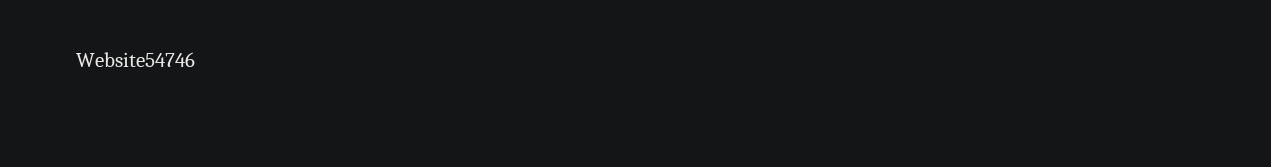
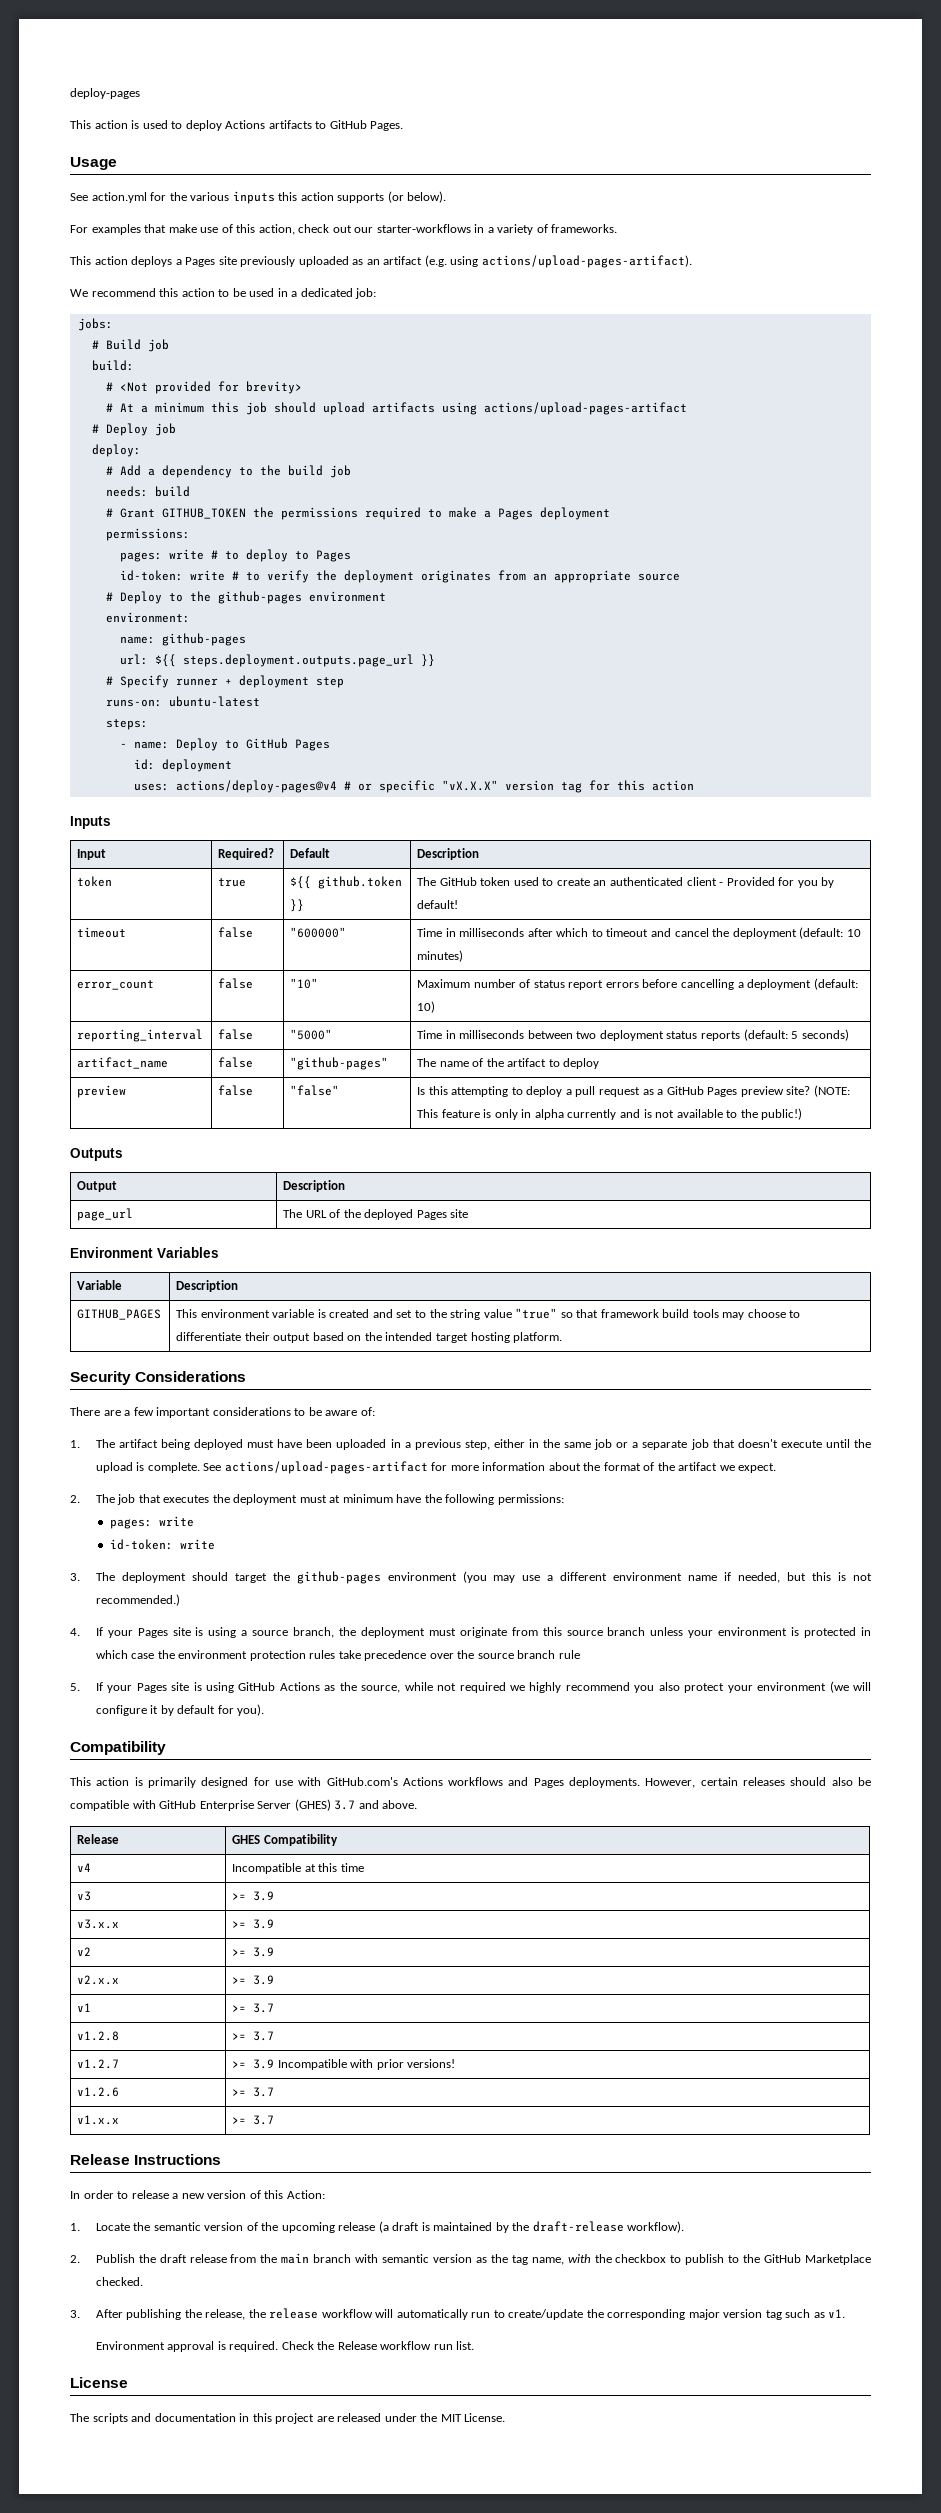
[76,52,195,67] Website54746 -> [70,88,140,99] [70,120,404,131] [70,157,117,170] [70,191,447,204] [70,224,618,235] [70,255,692,268] [70,288,377,299] [77,318,113,331] [91,339,169,352] [91,360,134,371] [105,381,302,394] [105,402,687,415] [91,423,176,436] [91,444,141,457] [105,465,351,478] [105,486,190,497] [105,507,610,520] [105,528,190,541] [119,549,351,562] [119,570,680,583] [105,591,386,604] [105,612,190,623] [119,633,246,646] [119,654,435,667] [105,675,344,688] [105,696,260,707] [105,719,148,730] [119,738,330,751] [133,759,232,772] [133,780,694,793] [70,816,111,829] [77,849,107,860] [218,848,275,860] [290,848,331,858] [417,848,480,860] [77,876,113,887] [218,878,247,887] [290,876,403,889] [290,899,305,912] [417,877,835,888] [417,900,459,909] [77,927,127,938] [218,927,254,938] [290,927,347,938] [417,927,861,939] [417,950,464,962] [77,980,155,990] [218,978,254,989] [290,978,319,989] [417,978,858,990] [417,1001,436,1013] [77,1029,204,1042] [218,1029,254,1040] [290,1029,333,1040] [417,1029,849,1041] [77,1057,169,1069] [218,1057,254,1068] [290,1057,389,1070] [417,1058,600,1069] [77,1085,127,1098] [218,1085,254,1096] [290,1085,340,1096] [417,1085,850,1097] [417,1108,803,1120] [70,1148,123,1161] [77,1181,118,1192] [283,1180,346,1192] [77,1208,134,1221] [283,1209,469,1220] [70,1247,219,1258] [77,1280,123,1290] [176,1280,239,1292] [77,1309,162,1320] [176,1308,801,1320] [176,1332,563,1343] [70,1371,247,1385] [70,1407,375,1418] [70,1439,872,1450] [95,1461,777,1474] [70,1494,564,1505] [110,1516,195,1529] [110,1539,216,1550] [70,1571,872,1584] [95,1594,180,1606] [70,1627,871,1638] [95,1650,580,1661] [70,1681,871,1693] [95,1704,265,1716] [70,1741,166,1755] [70,1777,871,1788] [70,1799,418,1811] [77,1834,120,1844] [232,1834,338,1846] [77,1863,92,1872] [232,1863,364,1874] [77,1891,92,1901] [232,1891,275,1901] [77,1919,120,1929] [232,1919,275,1929] [77,1947,92,1956] [232,1947,275,1957] [77,1975,120,1985] [232,1975,275,1985] [77,2003,92,2012] [232,2003,275,2013] [77,2031,120,2041] [232,2031,275,2041] [77,2059,120,2069] [232,2059,456,2070] [77,2087,120,2097] [232,2087,275,2097] [77,2115,120,2125] [232,2115,275,2125] [70,2154,222,2165] [70,2190,325,2199] [70,2221,685,2233] [70,2253,871,2265] [95,2277,143,2286] [70,2308,846,2320] [95,2341,475,2352] [70,2377,128,2388] [70,2413,506,2424] deploy-pages // This action is used to deploy Actions artifacts to GitHub Pages. // Usage // See action.yml for the various inputs this action supports (or below). // For examples that make use of this action, check out our starter-workflows in a variety of frameworks. // This action deploys a Pages site previously uploaded as an artifact (e.g. using actions/upload-pages-artifact). // We recommend this action to be used in a dedicated job: // jobs: // # Build job // build: // # <Not provided for brevity> // # At a minimum this job should upload artifacts using actions/upload-pages-artifact // # Deploy job // deploy: // # Add a dependency to the build job // needs: build // # Grant GITHUB_TOKEN the permissions required to make a Pages deployment // permissions: // pages: write # to deploy to Pages // id-token: write # to verify the deployment originates from an appropriate source // # Deploy to the github-pages environment // environment: // name: github-pages // url: ${{ steps.deployment.outputs.page_url }} // # Specify runner + deployment step // runs-on: ubuntu-latest // steps: // - name: Deploy to GitHub Pages // id: deployment // uses: actions/deploy-pages@v4 # or specific "vX.X.X" version tag for this action // Inputs // Input | Required? | Default | Description // token | true | ${{ github.token }} | The GitHub token used to create an authenticated client - Provided for you by default! // timeout | false | "600000" | Time in milliseconds after which to timeout and cancel the deployment (default: 10 minutes) // error_count | false | "10" | Maximum number of status report errors before cancelling a deployment (default: 10) // reporting_interval | false | "5000" | Time in milliseconds between two deployment status reports (default: 5 seconds) // artifact_name | false | "github-pages" | The name of the artifact to deploy // preview | false | "false" | Is this attempting to deploy a pull request as a GitHub Pages preview site? (NOTE: This feature is only in alpha currently and is not available to the public!) // Outputs // Output | Description // page_url | The URL of the deployed Pages site // Environment Variables // Variable | Description // GITHUB_PAGES | This environment variable is created and set to the string value "true" so that framework build tools may choose to differentiate their output based on the intended target hosting platform. // Security Considerations // There are a few important considerations to be aware of: // 1. The artifact being deployed must have been uploaded in a previous step, either in the same job or a separate job that doesn't execute until the upload is complete. See actions/upload-pages-artifact for more information about the format of the artifact we expect. // 2. The job that executes the deployment must at minimum have the following permissions: // pages: write // id-token: write // 3. The deployment should target the github-pages environment (you may use a different environment name if needed, but this is not recommended.) // 4. If your Pages site is using a source branch, the deployment must originate from this source branch unless your environment is protected in which case the environment protection rules take precedence over the source branch rule // 5. If your Pages site is using GitHub Actions as the source, while not required we highly recommend you also protect your environment (we will configure it by default for you). // Compatibility // This action is primarily designed for use with GitHub.com's Actions workflows and Pages deployments. However, certain releases should also be compatible with GitHub Enterprise Server (GHES) 3.7 and above. // Release | GHES Compatibility // v4 | Incompatible at this time // v3 | >= 3.9 // v3.x.x | >= 3.9 // v2 | >= 3.9 // v2.x.x | >= 3.9 // v1 | >= 3.7 // v1.2.8 | >= 3.7 // v1.2.7 | >= 3.9 Incompatible with prior versions! // v1.2.6 | >= 3.7 // v1.x.x | >= 3.7 // Release Instructions // In order to release a new version of this Action: // 1. Locate the semantic version of the upcoming release (a draft is maintained by the draft-release workflow). // 2. Publish the draft release from the main branch with semantic version as the tag name, with the checkbox to publish to the GitHub Marketplace checked. // 3. After publishing the release, the release workflow will automatically run to create/update the corresponding major version tag such as v1. // Environment approval is required. Check the Release workflow run list. // License // The scripts and documentation in this project are released under the MIT License.

